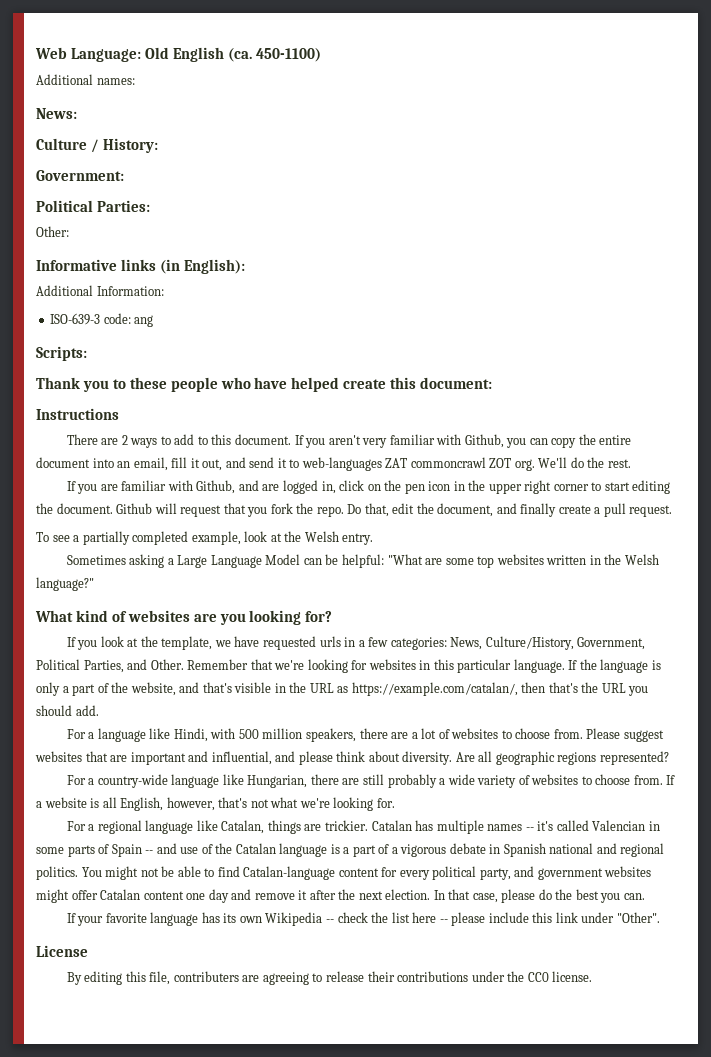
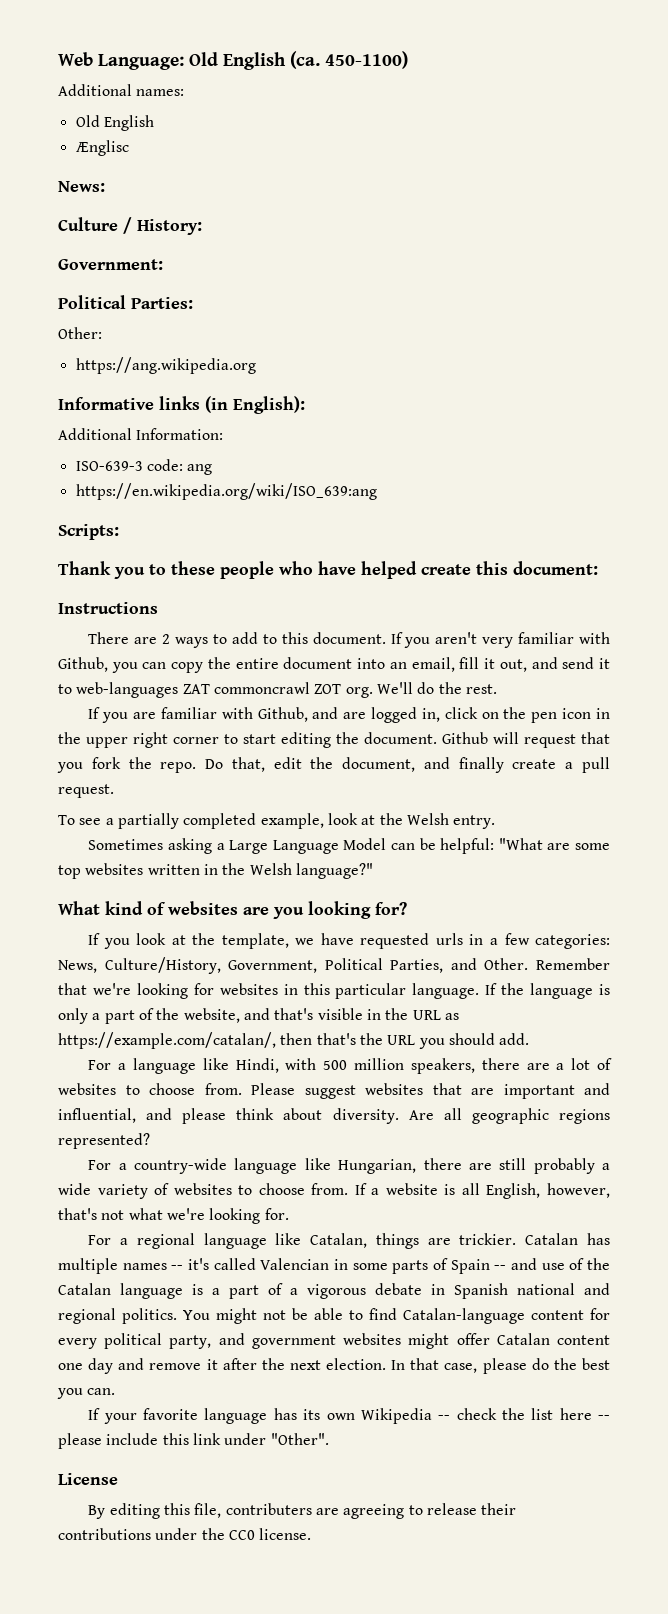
(135, 81) none -> [75,115,154,131] [75,140,129,156] // Old English // Ænglisc
(69, 231) none -> [75,357,256,374] // https://ang.wikipedia.org
(154, 321) none -> [75,483,377,500] // https://en.wikipedia.org/wiki/ISO_639:ang

